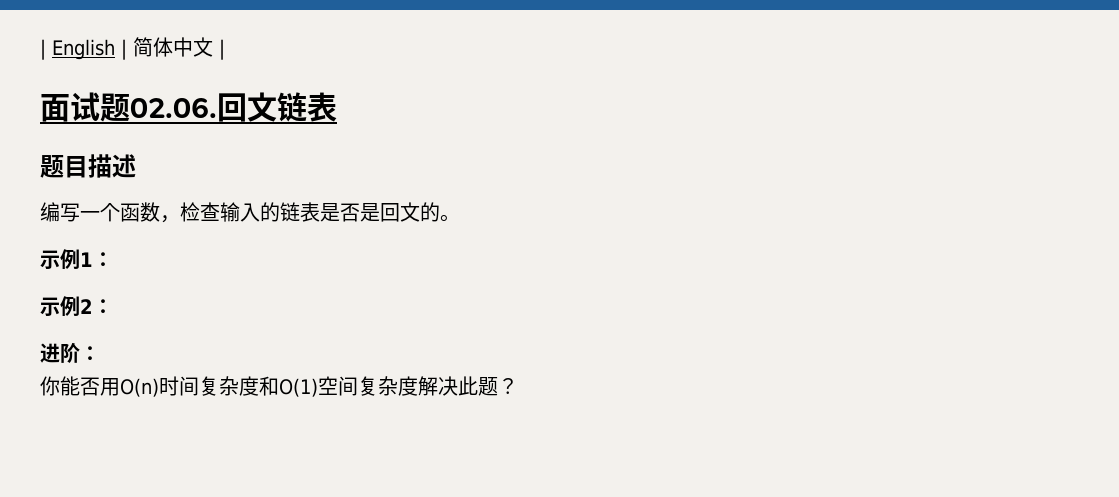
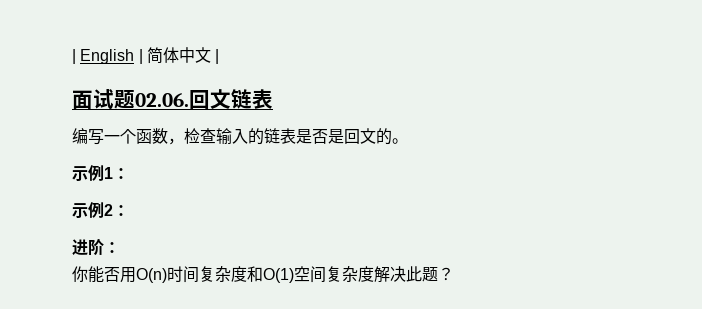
[40,154,136,178] // 题目描述 -> (273, 99) none

